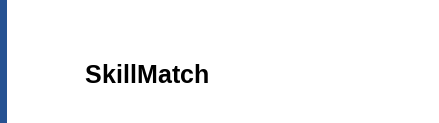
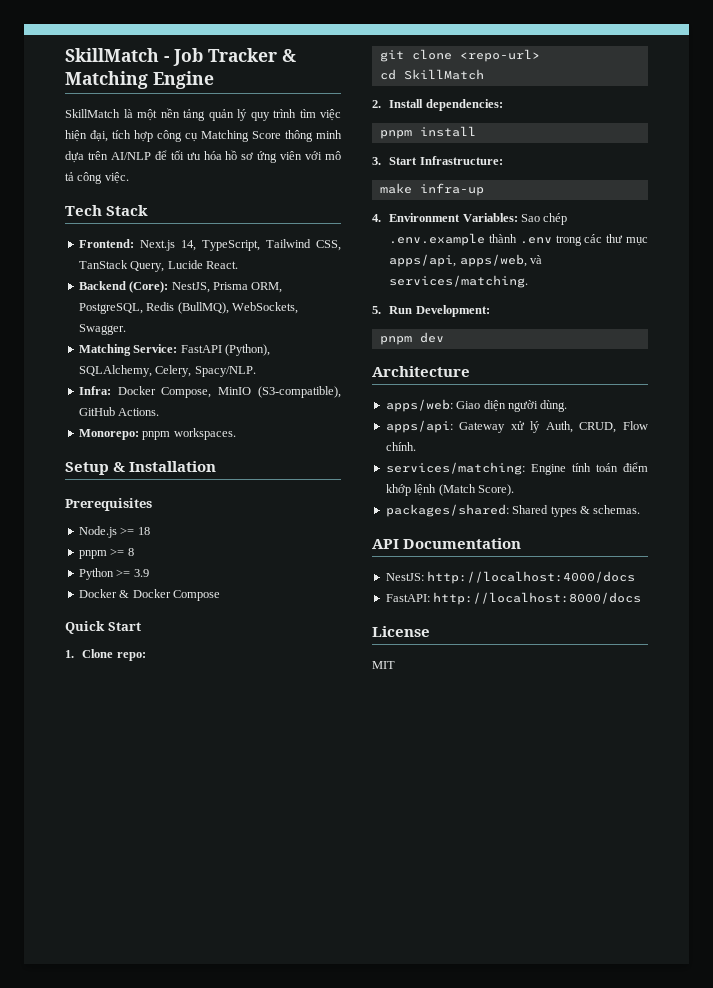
[85,64,209,83] SkillMatch -> [65,48,296,66] [65,71,214,89] [65,108,341,121] [65,130,342,142] [65,150,341,163] [65,172,129,184] [65,205,149,216] [78,239,341,251] [78,260,238,272] [78,281,283,293] [78,302,298,314] [78,324,126,335] [78,344,270,356] [78,365,256,377] [78,386,341,398] [78,407,160,416] [78,428,236,440] [65,461,217,475] [65,498,152,511] [78,526,150,538] [78,548,134,559] [78,568,149,580] [78,589,220,601] [65,621,141,634] [65,649,146,661] [379,49,540,62] [379,69,484,80] [372,99,503,111] [379,126,476,139] [372,156,503,165] [379,183,484,196] [372,213,568,225] [389,233,648,246] [389,254,542,267] [389,275,529,288] [372,305,490,317] [379,332,444,345] [372,366,470,377] [385,399,568,412] [385,420,648,433] [385,442,416,451] [385,462,648,475] [385,484,514,496] [385,504,641,517] [372,538,522,549] [385,571,636,584] [385,592,642,605] [372,626,430,637] [372,661,395,669] SkillMatch - Job Tracker & Matching Engine // SkillMatch là một nền tảng quản lý quy trình tìm việc hiện đại, tích hợp công cụ Matching Score thông minh dựa trên AI/NLP để tối ưu hóa hồ sơ ứng viên với mô tả công việc. // Tech Stack // Frontend: Next.js 14, TypeScript, Tailwind CSS, TanStack Query, Lucide React. // Backend (Core): NestJS, Prisma ORM, PostgreSQL, Redis (BullMQ), WebSockets, Swagger. // Matching Service: FastAPI (Python), SQLAlchemy, Celery, Spacy/NLP. // Infra: Docker Compose, MinIO (S3-compatible), GitHub Actions. // Monorepo: pnpm workspaces. // Setup & Installation // Prerequisites // Node.js >= 18 // pnpm >= 8 // Python >= 3.9 // Docker & Docker Compose // Quick Start // 1. Clone repo: // git clone <repo-url> // cd SkillMatch // 2. Install dependencies: // pnpm install // 3. Start Infrastructure: // make infra-up // 4. Environment Variables: Sao chép .env.example thành .env trong các thư mục apps/api, apps/web, và services/matching. // 5. Run Development: // pnpm dev // Architecture // apps/web: Giao diện người dùng. // apps/api: Gateway xử lý Auth, CRUD, Flow chính. // services/matching: Engine tính toán điểm khớp lệnh (Match Score). // packages/shared: Shared types & schemas. // API Documentation // NestJS: http://localhost:4000/docs // FastAPI: http://localhost:8000/docs // License // MIT

